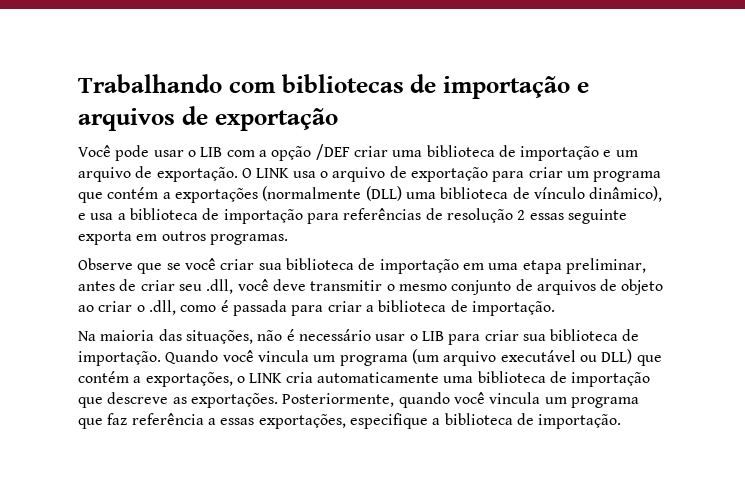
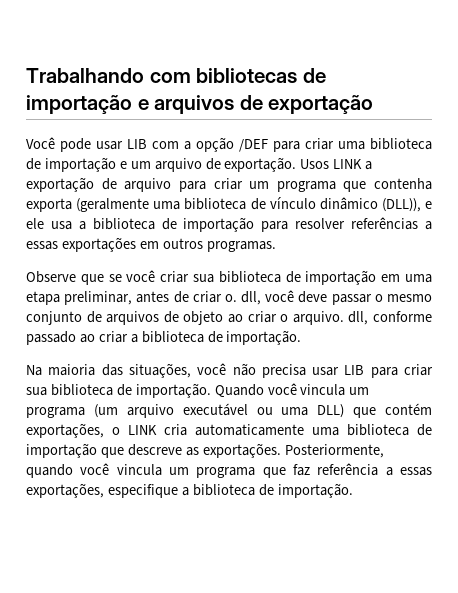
[187,150,196,157] o -> (123, 145) none
(350, 152) none -> [273,141,300,152] para
[241,166,488,182] O LINK usa o arquivo de exportação -> [300,159,373,170] [26,177,172,192] Usos LINK a exportação de arquivo
[107,186,663,203] [78,213,86,220] contém a exportações (normalmente (DLL) uma biblioteca de vínculo dinâmico), e -> [374,178,432,190] [26,197,432,212] [26,218,44,229] contenha exporta (geralmente uma biblioteca de vínculo dinâmico (DLL)), e ele
[343,208,627,224] [78,231,132,245] referências de resolução 2 essas seguinte exporta -> [295,217,433,230] [26,237,136,252] resolver referências a essas exportações
[178,279,234,294] seu .dll, -> [224,291,262,305] o. dll,
[310,280,383,291] transmitir -> [331,294,372,305] passar
[148,300,324,316] .dll, como é passada para -> [292,311,432,325] [26,331,95,345] arquivo. dll, conforme passado ao
[257,329,418,341] não é necessário usar o -> [197,363,340,378] você não precisa usar
(597, 358) none -> [281,407,309,416] uma
[133,376,142,383] a -> (432, 409) none

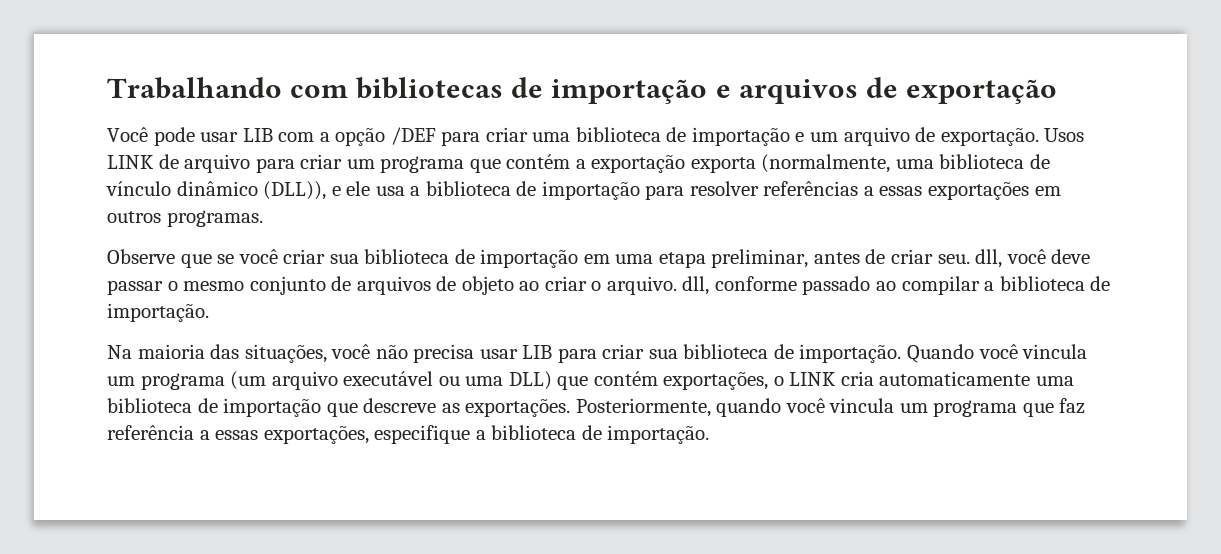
[365,161,373,170] [26,177,94,192] a exportação -> (154, 162) none
[374,178,432,190] [26,198,150,212] contenha exporta (geralmente -> [506,154,891,173] contém a exportação exporta (normalmente,
[224,294,237,302] o. -> [937,254,970,264] seu.
[98,331,128,343] criar -> [901,276,980,295] compilar

